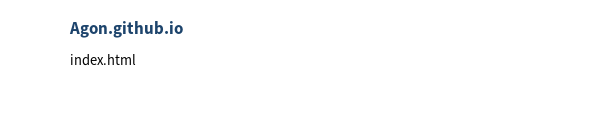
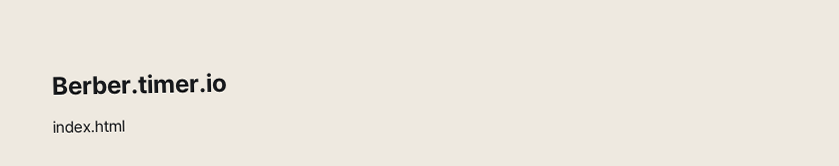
[69,21,183,38] Agon.github.io -> [51,72,228,96] Berber.timer.io

